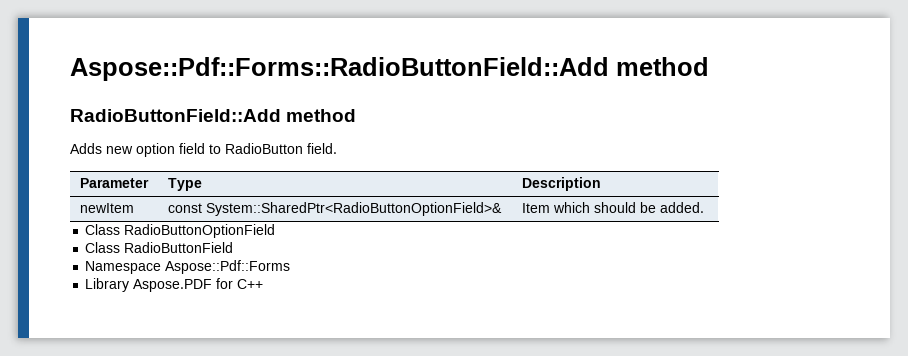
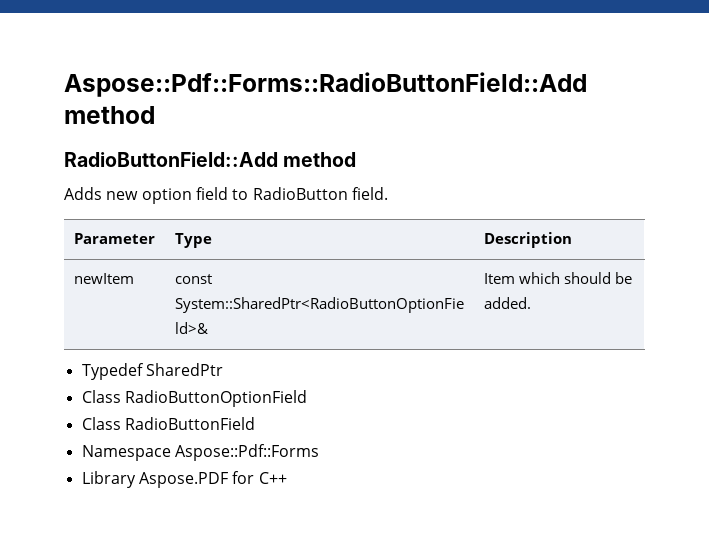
(704, 207) none -> [81,363,223,380] // Typedef SharedPtr

